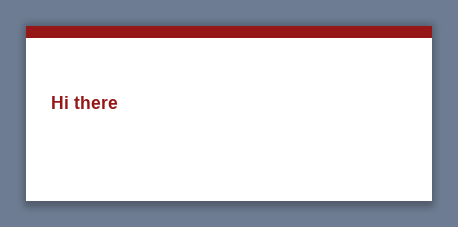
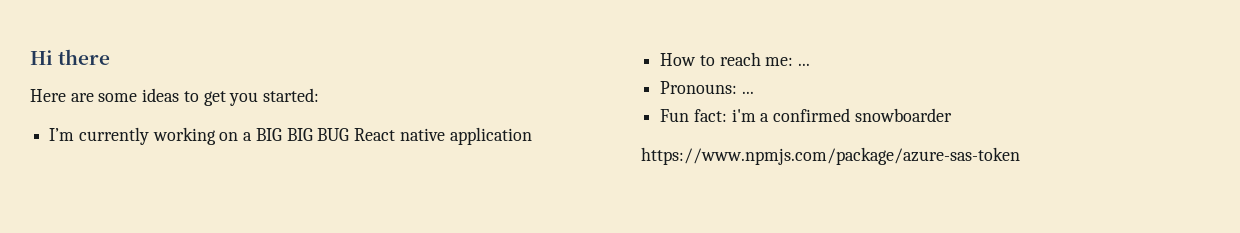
(118, 102) none -> [30,88,320,106] [49,127,532,145] [660,52,811,66] [660,81,754,94] [660,108,952,122] [641,147,1020,165] // Here are some ideas to get you started: // I’m currently working on a BIG BIG BUG React native application // How to reach me: ... // Pronouns: ... // Fun fact: i'm a confirmed snowboarder // https://www.npmjs.com/package/azure-sas-token

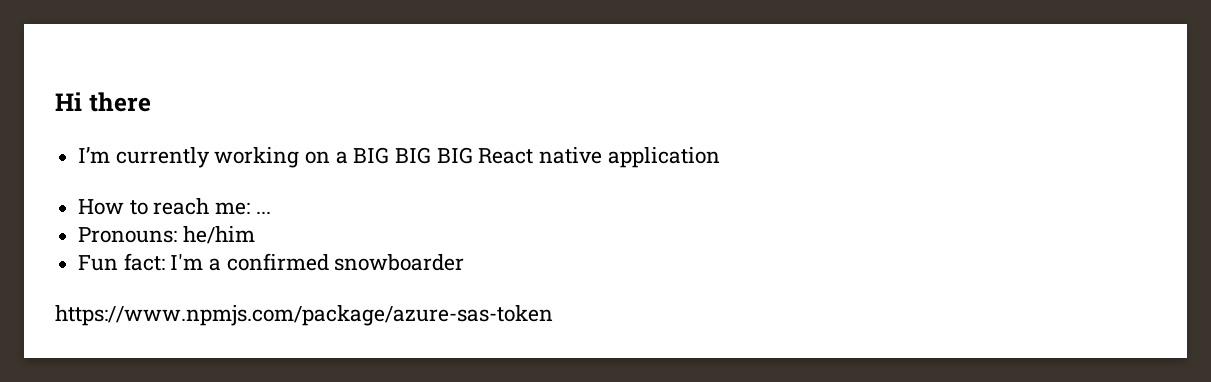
[30,88,320,106] // Here are some ideas to get you started: -> (151, 102) none
[317,128,350,141] BUG -> [436,147,473,164] BIG
[741,91,754,94] ... -> [182,226,255,244] he/him
[731,109,756,122] i'm -> [170,254,204,270] I'm

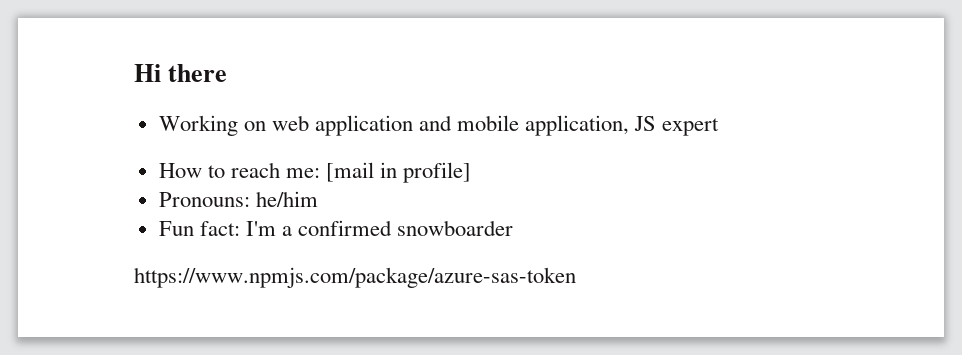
[78,147,720,168] I’m currently working on a BIG BIG BIG React native application -> [158,115,720,136] Working on web application and mobile application, JS expert
[255,211,271,214] ... -> [326,162,472,183] [mail in profile]

